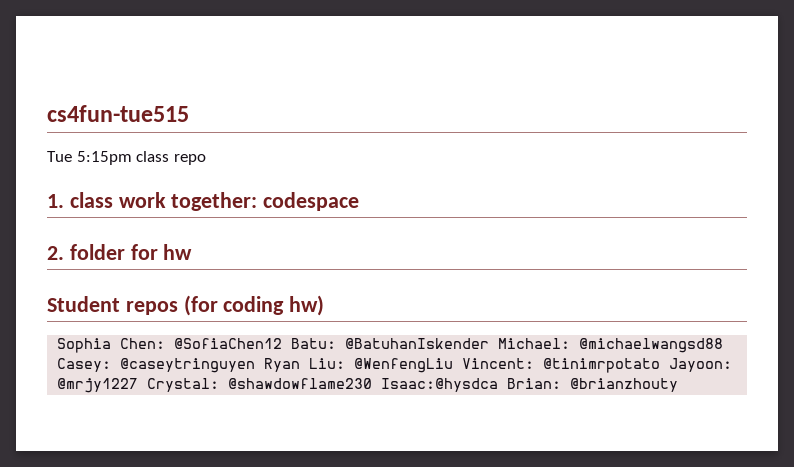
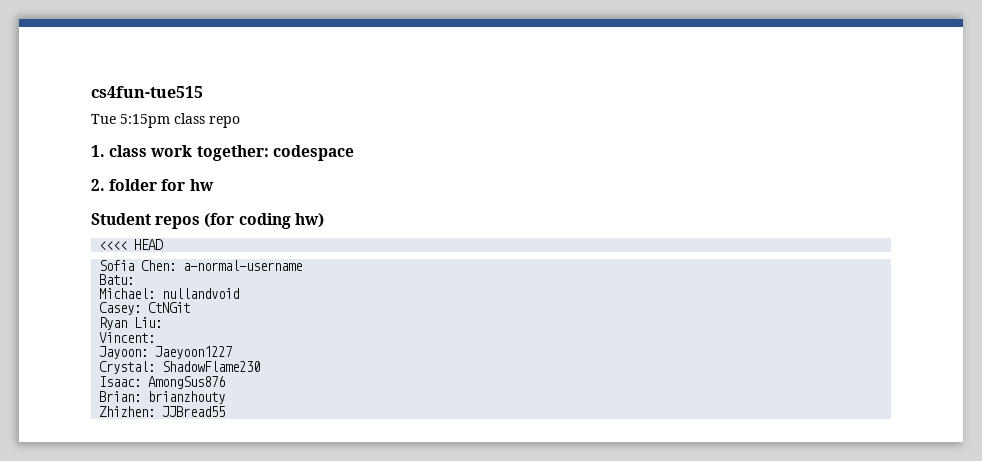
[57,338,724,353] [57,358,256,373] Sophia Chen: @SofiaChen12 Batu: @BatuhanIskender Michael: @michaelwangsd88 Casey: @caseytringuyen -> [99,239,164,250] [99,260,303,271] [99,274,135,285] [99,288,240,299] [99,302,191,315] <<<< HEAD // Sofia Chen: a-normal-username // Batu: // Michael: nullandvoid // Casey: CtNGit //
[354,358,454,373] @WenfengLiu -> (163, 322) //
[543,358,733,373] [57,378,679,393] @tinimrpotato Jayoon: @mrjy1227 Crystal: @shawdowflame230 Isaac:@hysdca Brian: @brianzhouty -> [99,346,233,359] [99,361,261,374] [99,376,226,389] [99,391,226,404] [99,406,226,417] // Jayoon: Jaeyoon1227 // Crystal: ShadowFlame230 // Isaac: AmongSus876 // Brian: brianzhouty // Zhizhen: JJBread55

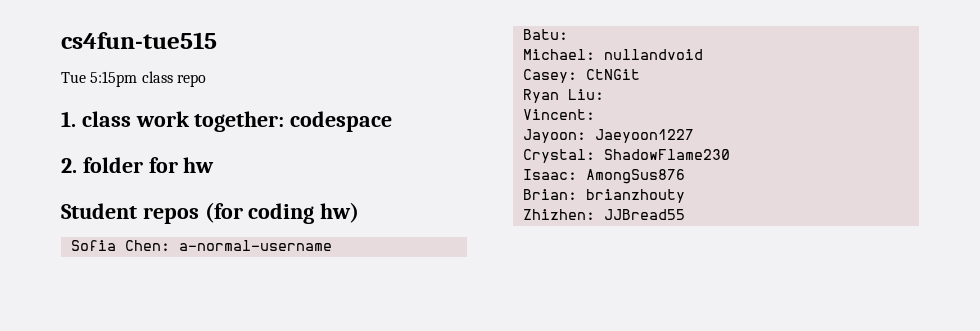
[99,239,164,250] // <<<< HEAD -> (360, 212) none

